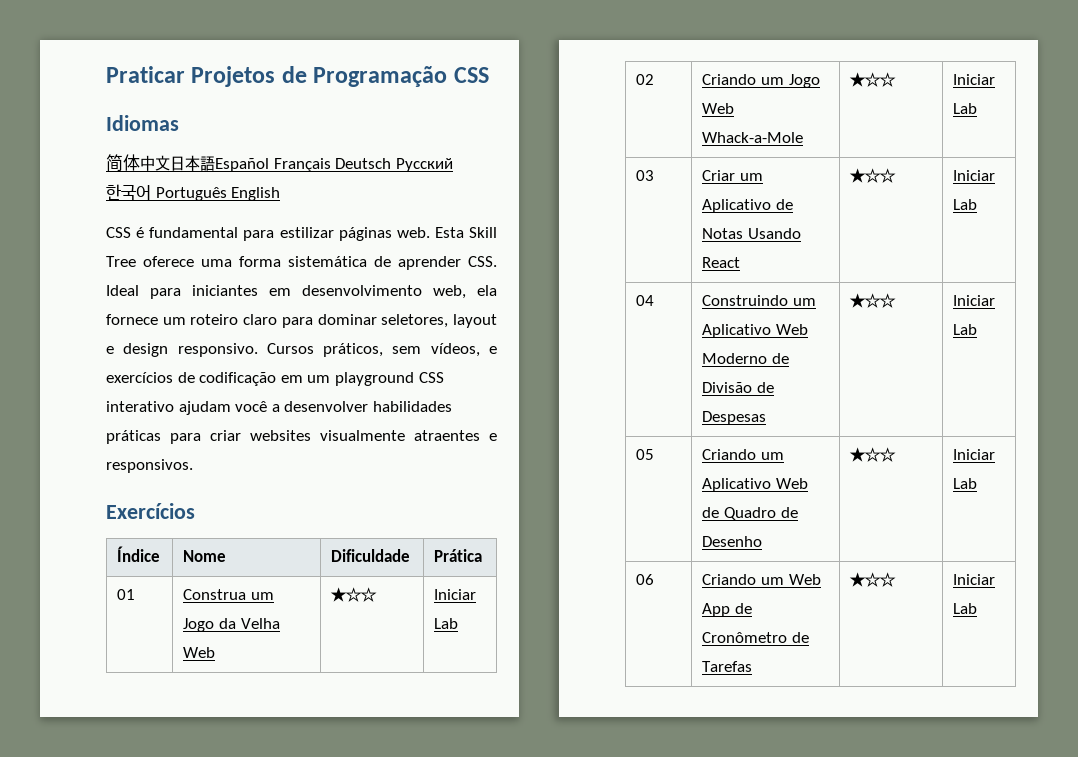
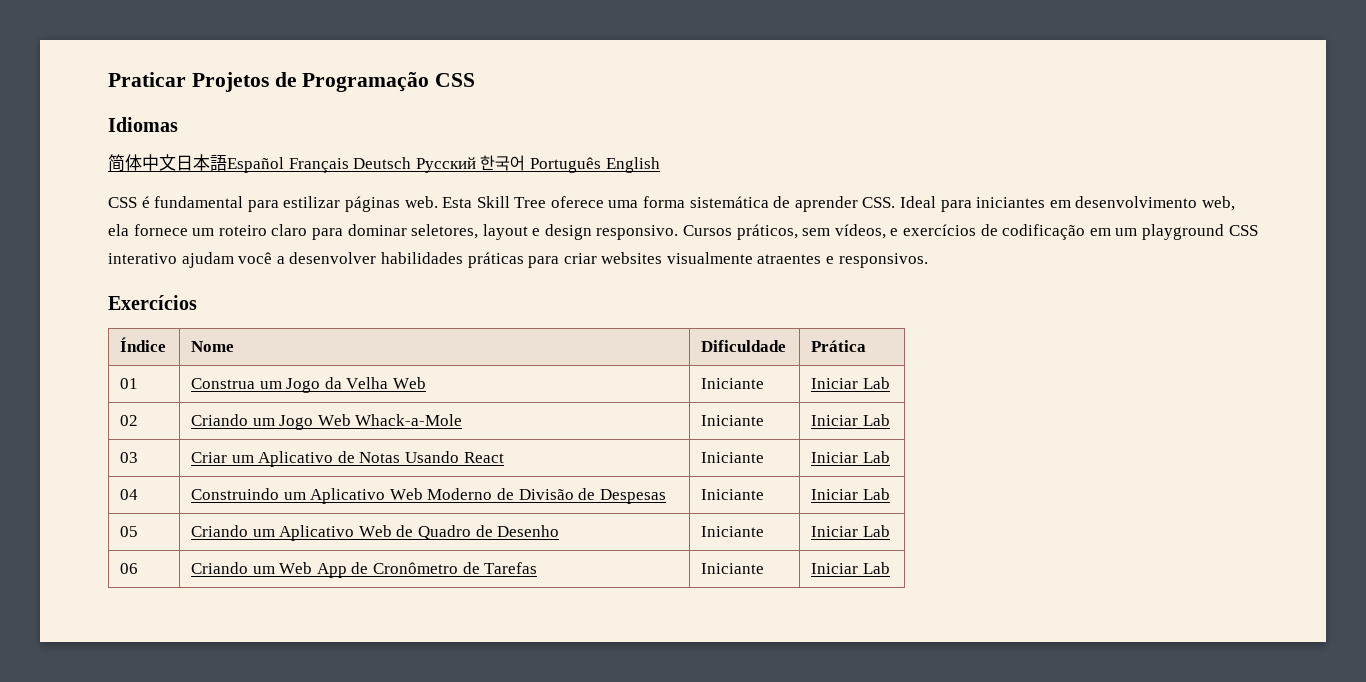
[330,587,378,602] ★☆☆ -> [701,378,765,389] Iniciante
[849,72,897,87] ★☆☆ -> [701,415,765,426] Iniciante
[849,168,897,183] ★☆☆ -> [701,452,765,463] Iniciante
[849,293,897,308] ★☆☆ -> [701,489,765,500] Iniciante
[849,447,897,462] ★☆☆ -> [701,526,765,537] Iniciante
[849,572,897,587] ★☆☆ -> [701,563,765,574] Iniciante

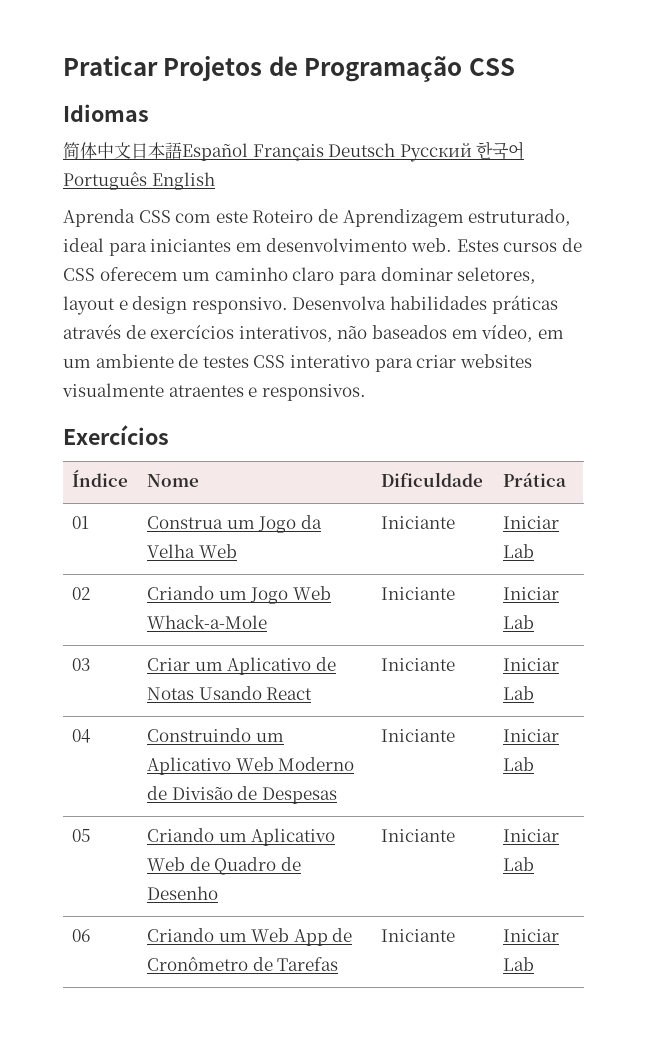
[108,196,1235,212] [108,224,267,236] CSS é fundamental para estilizar páginas web. Esta Skill Tree oferece uma forma sistemática de aprender CSS. Ideal para iniciantes em desenvolvimento web, ela fornece um roteiro -> [63,209,572,227] [63,238,582,256] [63,267,288,281] Aprenda CSS com este Roteiro de Aprendizagem estruturado, ideal para iniciantes em desenvolvimento web. Estes cursos de CSS oferecem um caminho
[683,224,1258,240] [108,252,524,268] Cursos práticos, sem vídeos, e exercícios de codificação em um playground CSS interativo ajudam você a desenvolver habilidades práticas -> [292,295,558,314] [63,324,564,342] [63,354,370,368] Desenvolva habilidades práticas através de exercícios interativos, não baseados em vídeo, em um ambiente de testes CSS interativo

